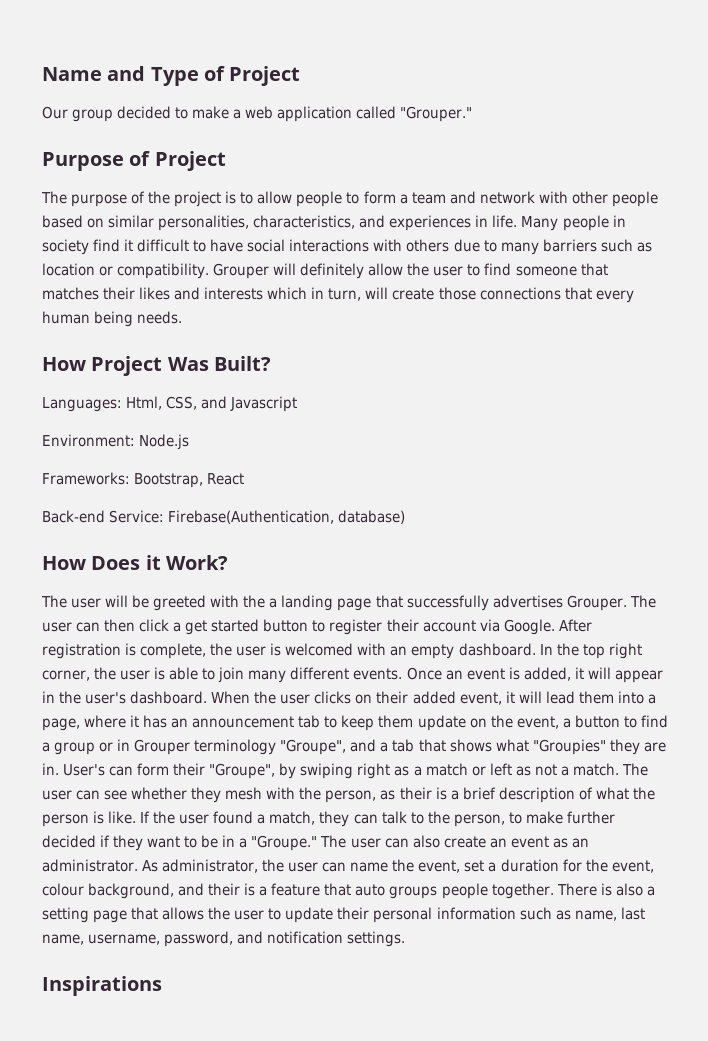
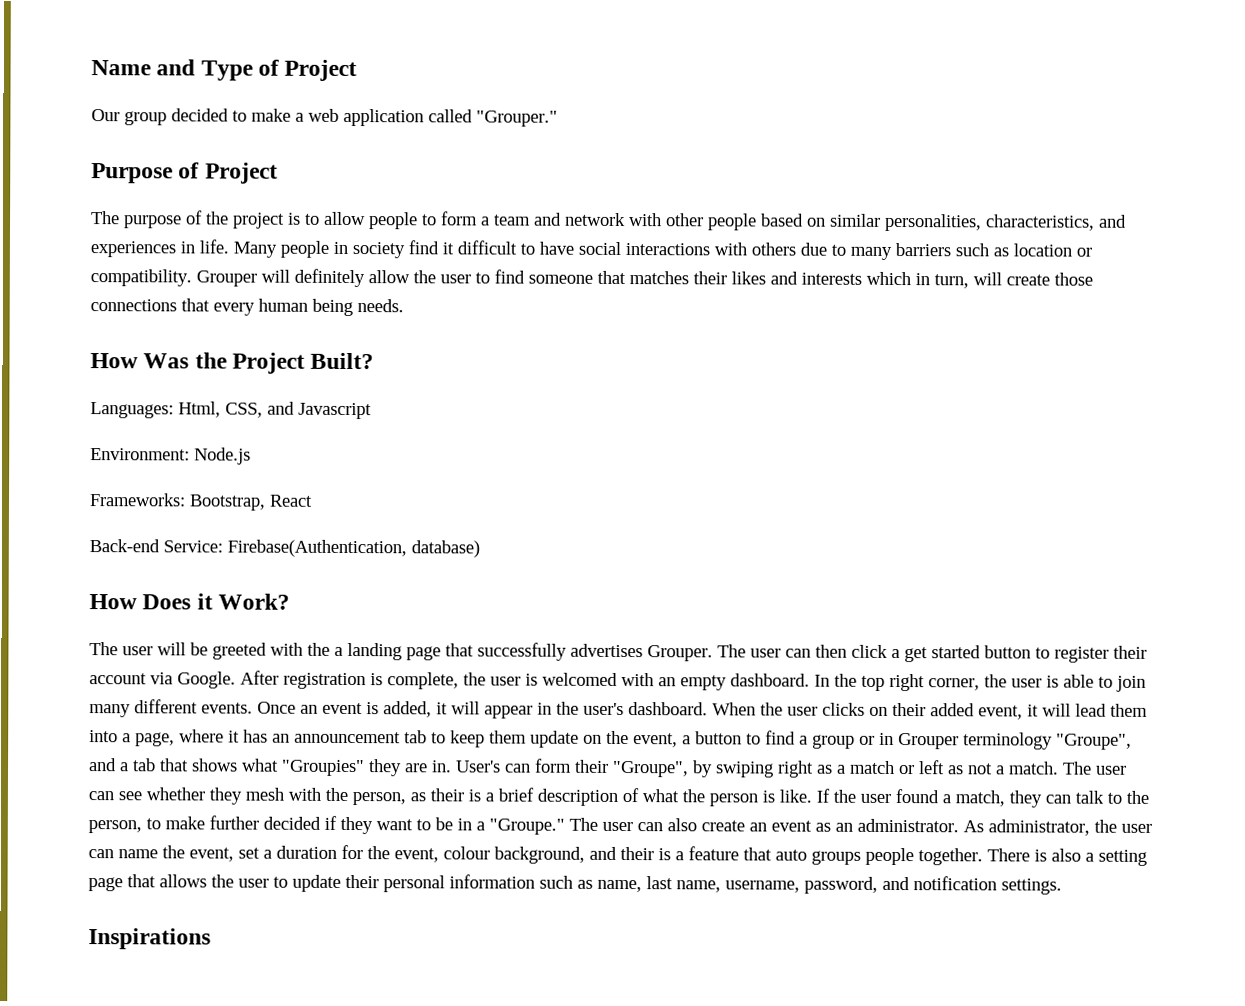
[91,356,209,376] Project Was -> [143,352,306,374] Was the Project

